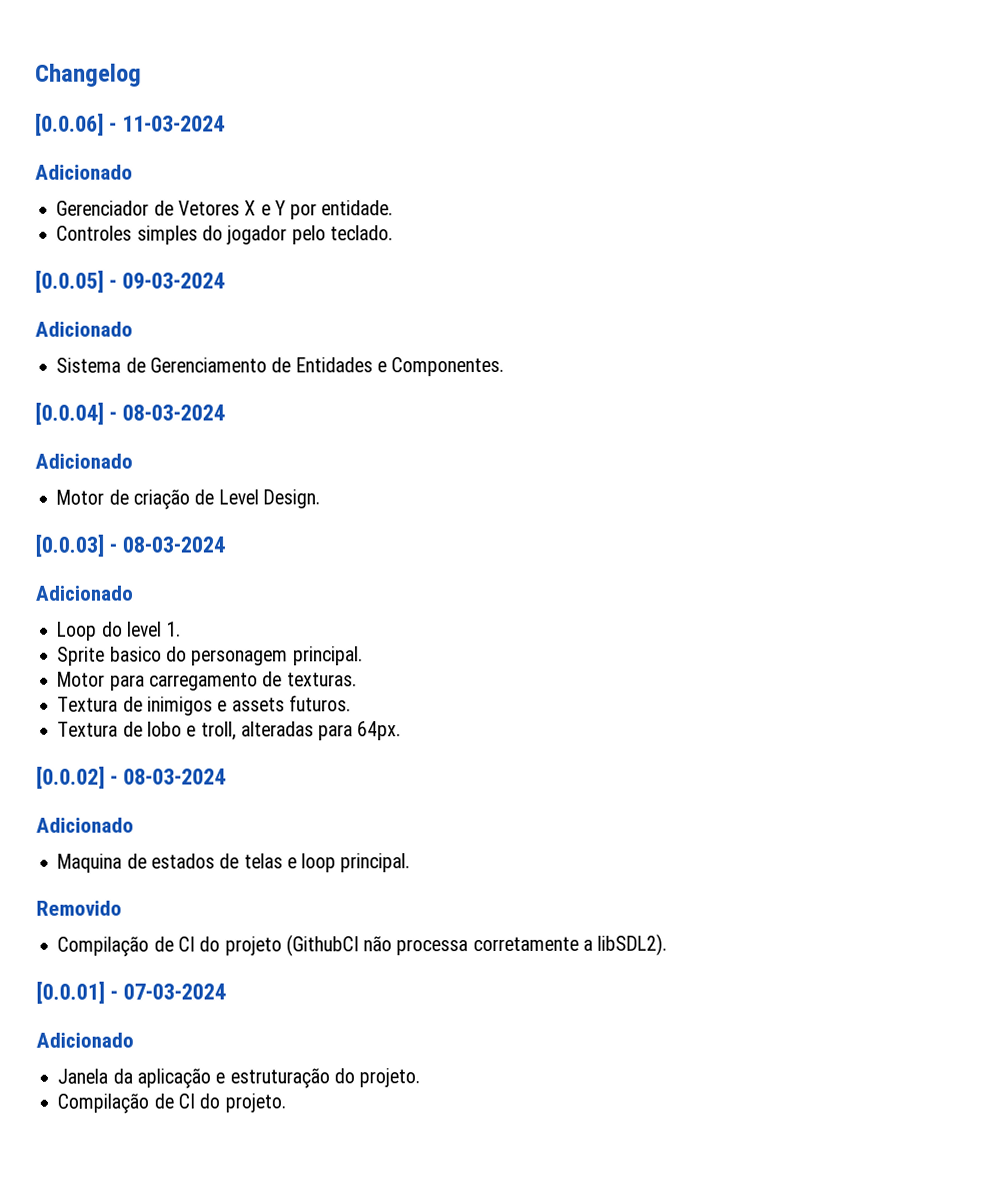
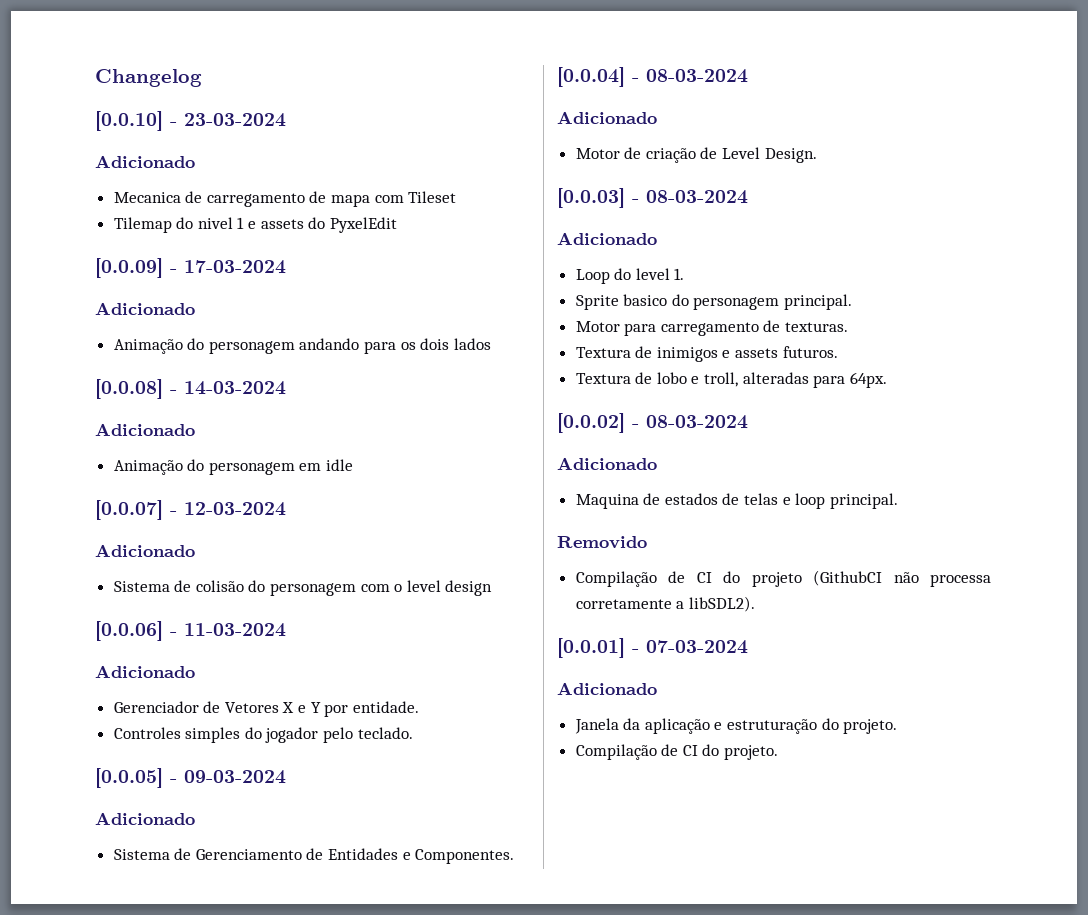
(142, 75) none -> [95,111,286,131] [95,155,195,168] [113,191,457,207] [113,217,397,233] [95,258,286,278] [95,302,195,315] [113,338,491,354] [95,379,286,399] [95,423,195,436] [113,459,354,475] [95,500,286,520] [95,544,195,557] [113,580,493,596] // [0.0.10] - 23-03-2024 // Adicionado // Mecanica de carregamento de mapa com Tileset // Tilemap do nivel 1 e assets do PyxelEdit // [0.0.09] - 17-03-2024 // Adicionado // Animação do personagem andando para os dois lados // [0.0.08] - 14-03-2024 // Adicionado // Animação do personagem em idle // [0.0.07] - 12-03-2024 // Adicionado // Sistema de colisão do personagem com o level design

